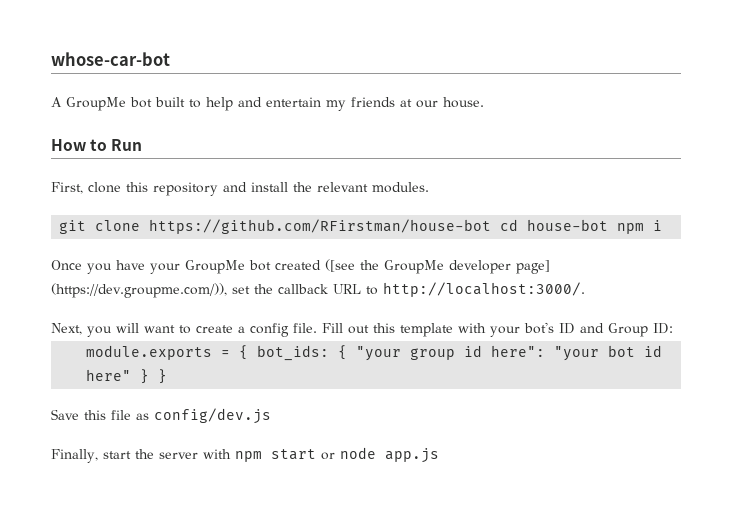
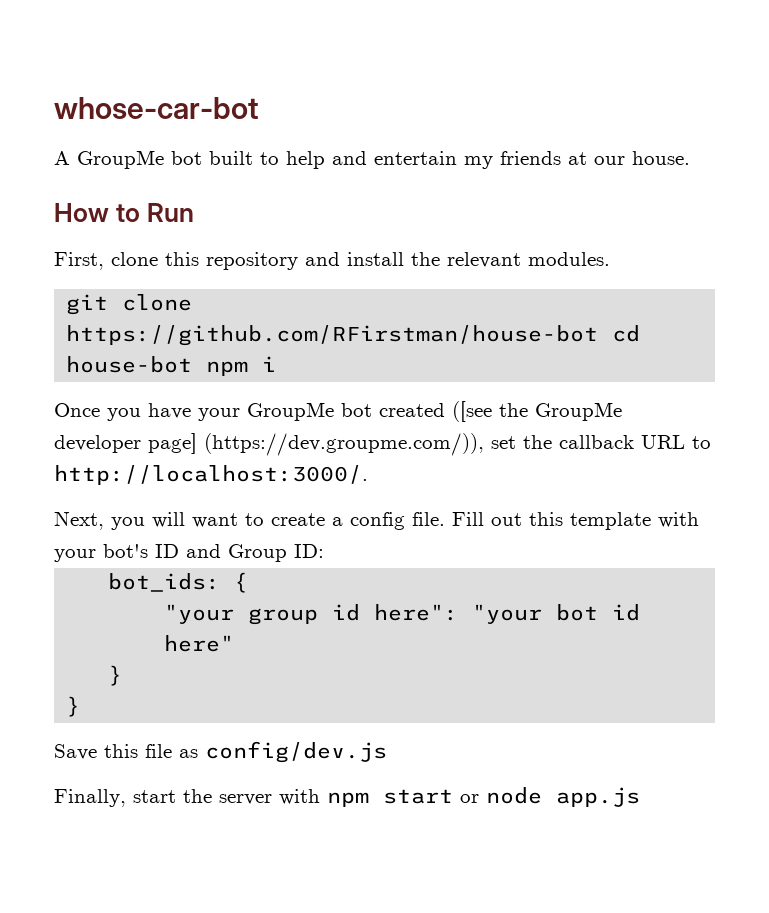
[86,345,249,360] module.exports = { -> (324, 551) none
(348, 352) none -> (249, 582) //
[140,369,150,384] } -> [108,665,123,686] // } //

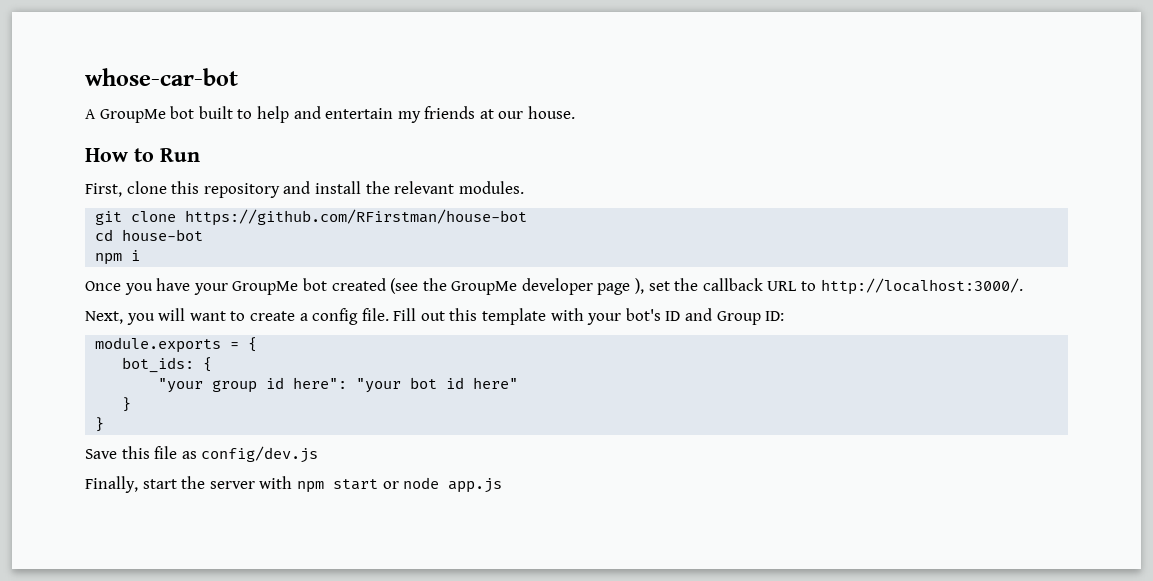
(599, 335) none -> (528, 217) //
(193, 364) none -> (204, 235) //
[452,401,492,422] ([see -> [390,278,419,294] (see
[148,433,484,456] page] (https://dev.groupme.com/)), -> [597,278,645,295] page ),
(324, 551) none -> [95,337,258,353] // module.exports = {

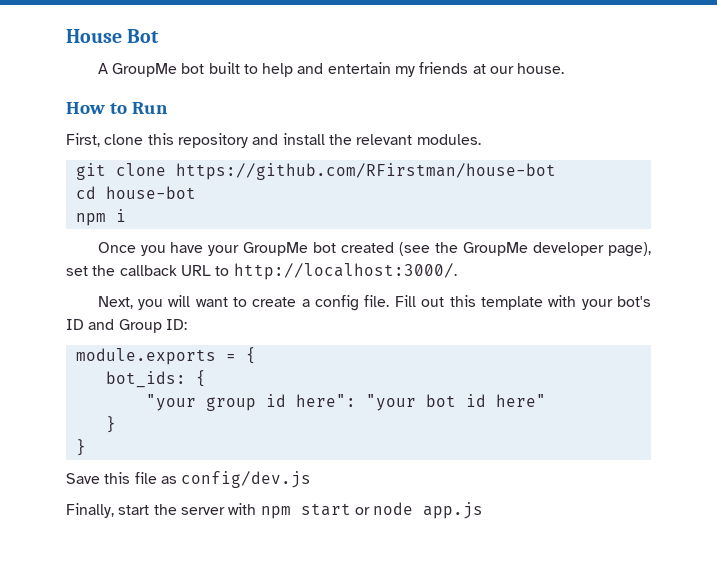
[85,68,238,86] whose-car-bot -> [66,29,160,43] House Bot
[597,278,645,295] page ), -> [608,242,651,257] page),

